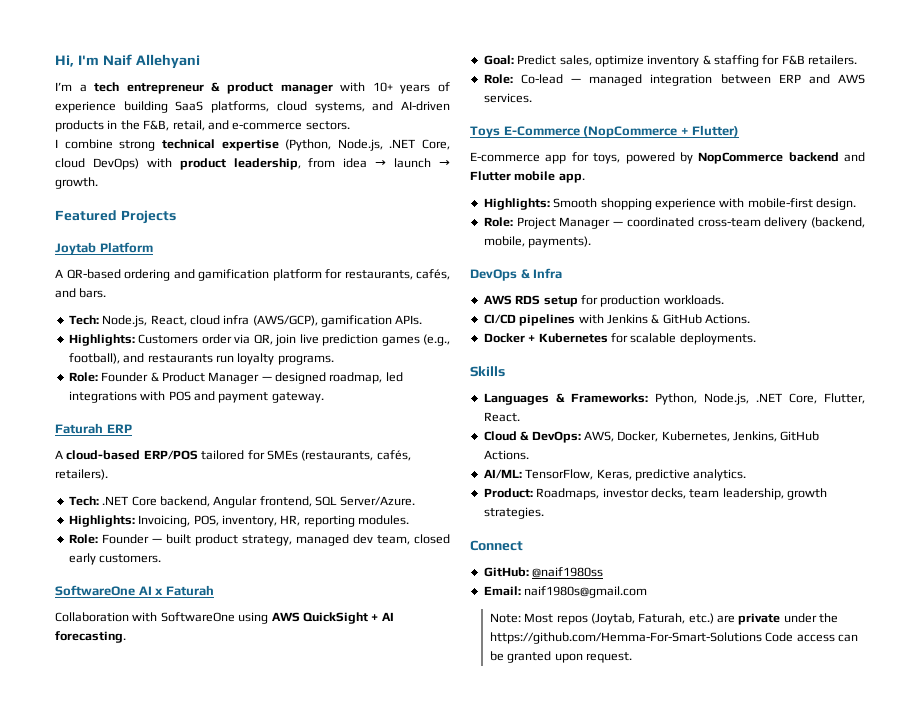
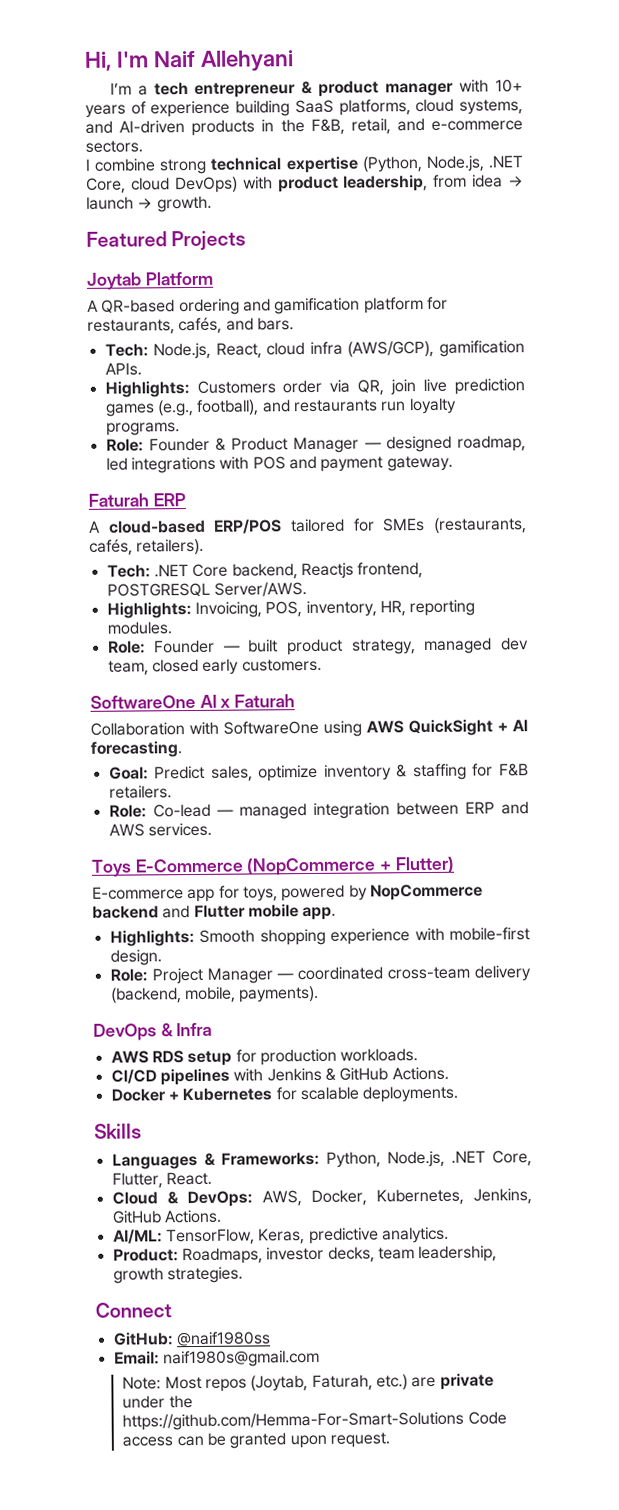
[213,496,416,508] Angular frontend, SQL Server/Azure. -> [300,562,424,580] [106,582,307,598] Reactjs frontend, POSTGRESQL Server/AWS.

